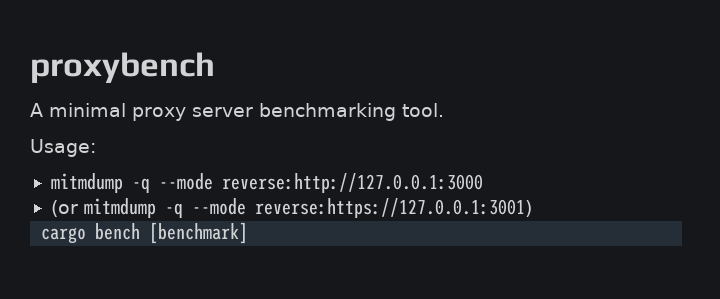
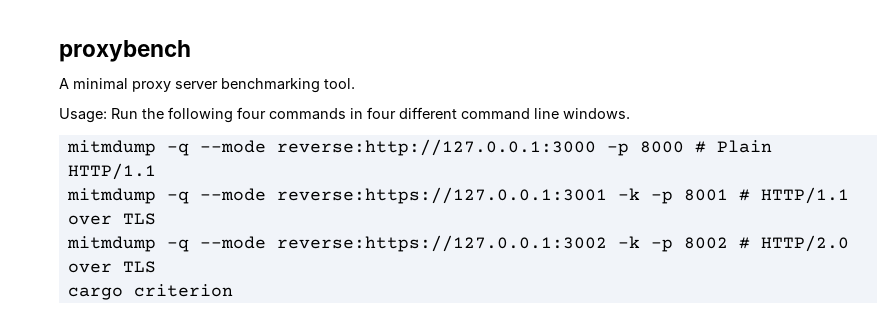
[50,173,483,193] [50,198,532,218] // mitmdump -q --mode reverse:http://127.0.0.1:3000 // (or mitmdump -q --mode reverse:https://127.0.0.1:3001) -> [111,107,630,123] [66,139,772,156] [67,163,156,180] [66,187,849,204] [67,213,156,225] [66,235,849,252] [67,261,156,273] Run the following four commands in four different command line windows. // mitmdump -q --mode reverse:http://127.0.0.1:3000 -p 8000 # Plain HTTP/1.1 // mitmdump -q --mode reverse:https://127.0.0.1:3001 -k -p 8001 # HTTP/1.1 over TLS // mitmdump -q --mode reverse:https://127.0.0.1:3002 -k -p 8002 # HTTP/2.0 over TLS
[95,222,249,244] bench [benchmark] -> [133,284,233,297] criterion

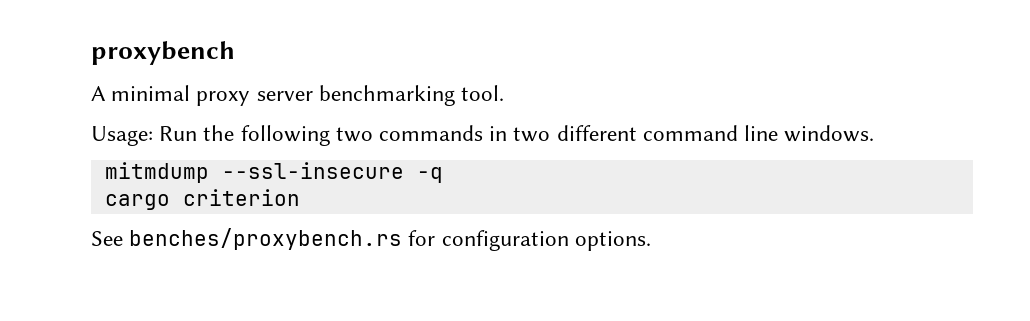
[237,107,266,119] four -> [335,127,373,142] two
[367,107,396,119] four -> [513,127,551,142] two
[166,139,772,156] [67,163,156,180] [66,187,849,204] [67,213,156,225] [66,235,849,252] [67,261,156,273] [67,284,233,300] -q --mode reverse:http://127.0.0.1:3000 -p 8000 # Plain HTTP/1.1 // mitmdump -q --mode reverse:https://127.0.0.1:3001 -k -p 8001 # HTTP/1.1 over TLS // mitmdump -q --mode reverse:https://127.0.0.1:3002 -k -p 8002 # HTTP/2.0 over TLS // cargo criterion -> [221,162,443,183] [104,189,300,210] [91,228,651,251] --ssl-insecure -q // cargo criterion // See benches/proxybench.rs for configuration options.

